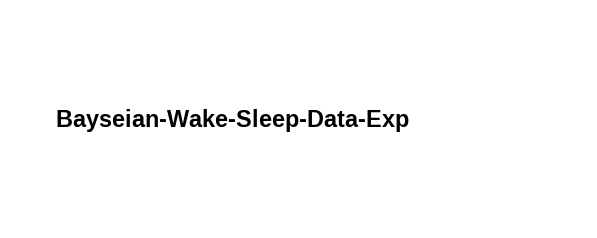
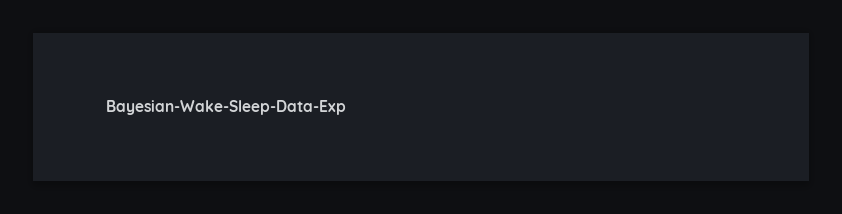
[56,109,409,132] Bayseian-Wake-Sleep-Data-Exp -> [106,100,346,115] Bayesian-Wake-Sleep-Data-Exp

